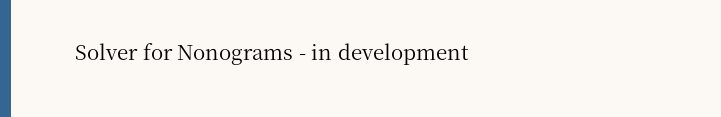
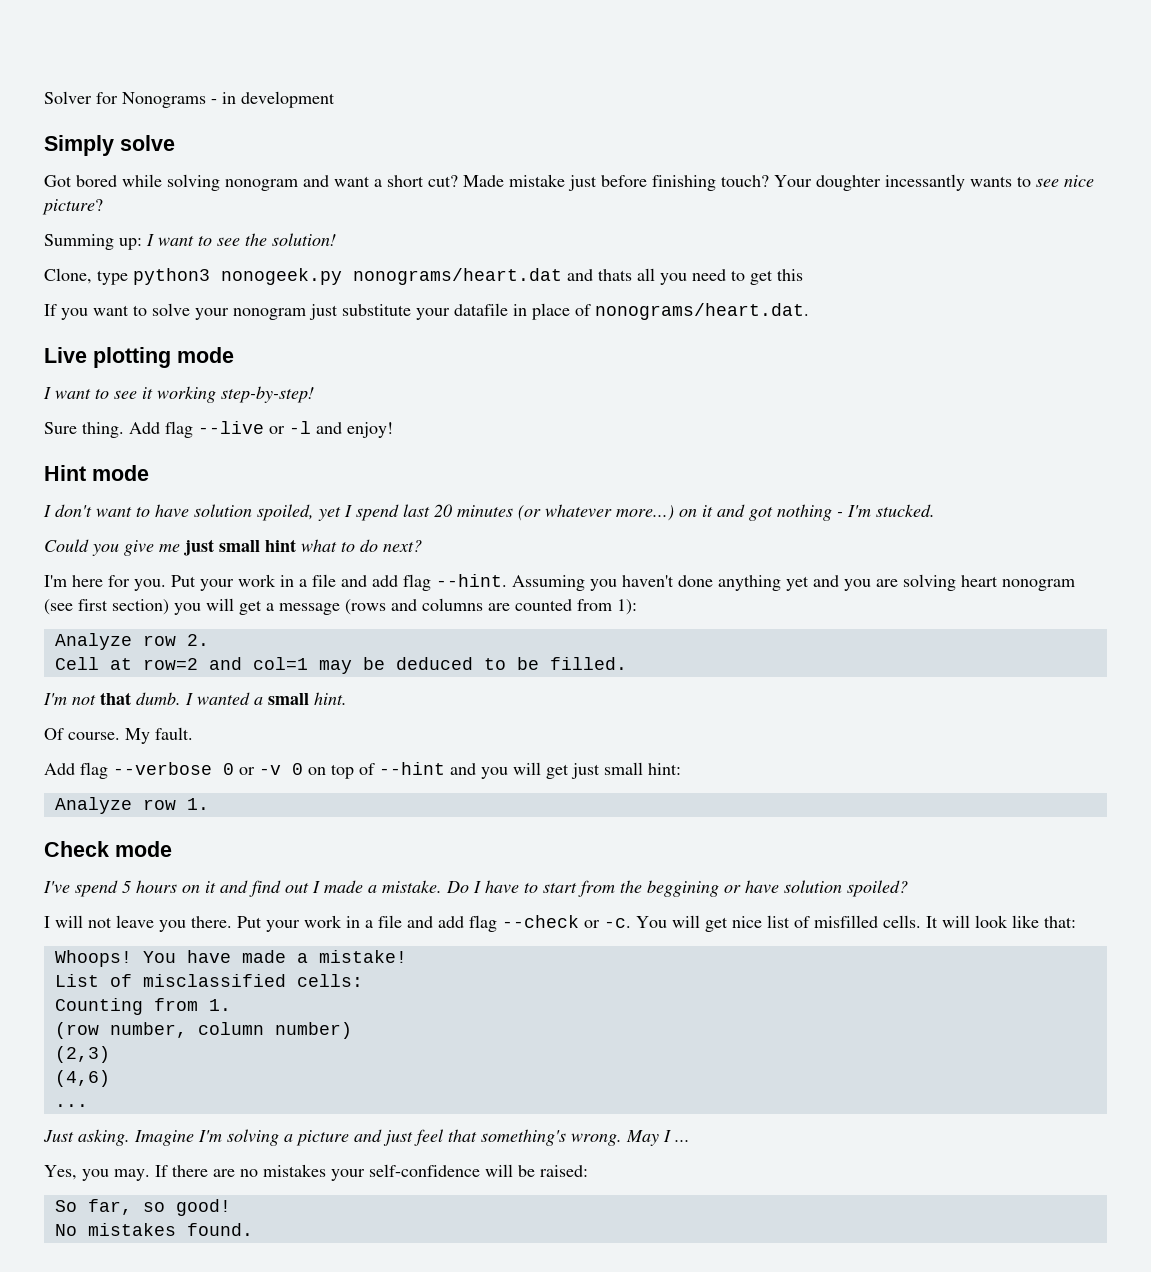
(469, 54) none -> [44,135,175,156] [44,174,1094,191] [42,199,103,215] [44,233,336,250] [44,268,803,285] [44,303,809,320] [44,347,234,368] [43,386,314,403] [44,421,393,438] [44,465,149,481] [43,504,935,521] [44,539,422,556] [44,574,1075,591] [44,598,637,615] [54,633,209,650] [54,657,627,674] [43,692,347,705] [44,727,193,744] [44,762,681,779] [54,797,209,814] [44,841,172,857] [43,880,908,897] [44,915,1076,932] [54,950,407,967] [54,974,363,987] [54,998,231,1015] [54,1022,352,1039] [54,1046,110,1063] [54,1070,110,1087] [54,1104,88,1107] [43,1129,690,1146] [44,1164,588,1181] [54,1199,231,1216] [54,1223,253,1236] // Simply solve // Got bored while solving nonogram and want a short cut? Made mistake just before finishing touch? Your doughter incessantly wants to see nice picture? // Summing up: I want to see the solution! // Clone, type python3 nonogeek.py nonograms/heart.dat and thats all you need to get this // If you want to solve your nonogram just substitute your datafile in place of nonograms/heart.dat. // Live plotting mode // I want to see it working step-by-step! // Sure thing. Add flag --live or -l and enjoy! // Hint mode // I don't want to have solution spoiled, yet I spend last 20 minutes (or whatever more...) on it and got nothing - I'm stucked. // Could you give me just small hint what to do next? // I'm here for you. Put your work in a file and add flag --hint. Assuming you haven't done anything yet and you are solving heart nonogram (see first section) you will get a message (rows and columns are counted from 1): // Analyze row 2. // Cell at row=2 and col=1 may be deduced to be filled. // I'm not that dumb. I wanted a small hint. // Of course. My fault. // Add flag --verbose 0 or -v 0 on top of --hint and you will get just small hint: // Analyze row 1. // Check mode // I've spend 5 hours on it and find out I made a mistake. Do I have to start from the beggining or have solution spoiled? // I will not leave you there. Put your work in a file and add flag --check or -c. You will get nice list of misfilled cells. It will look like that: // Whoops! You have made a mistake! // List of misclassified cells: // Counting from 1. // (row number, column number) // (2,3) // (4,6) // ... // Just asking. Imagine I'm solving a picture and just feel that something's wrong. May I ... // Yes, you may. If there are no mistakes your self-confidence will be raised: // So far, so good! // No mistakes found.

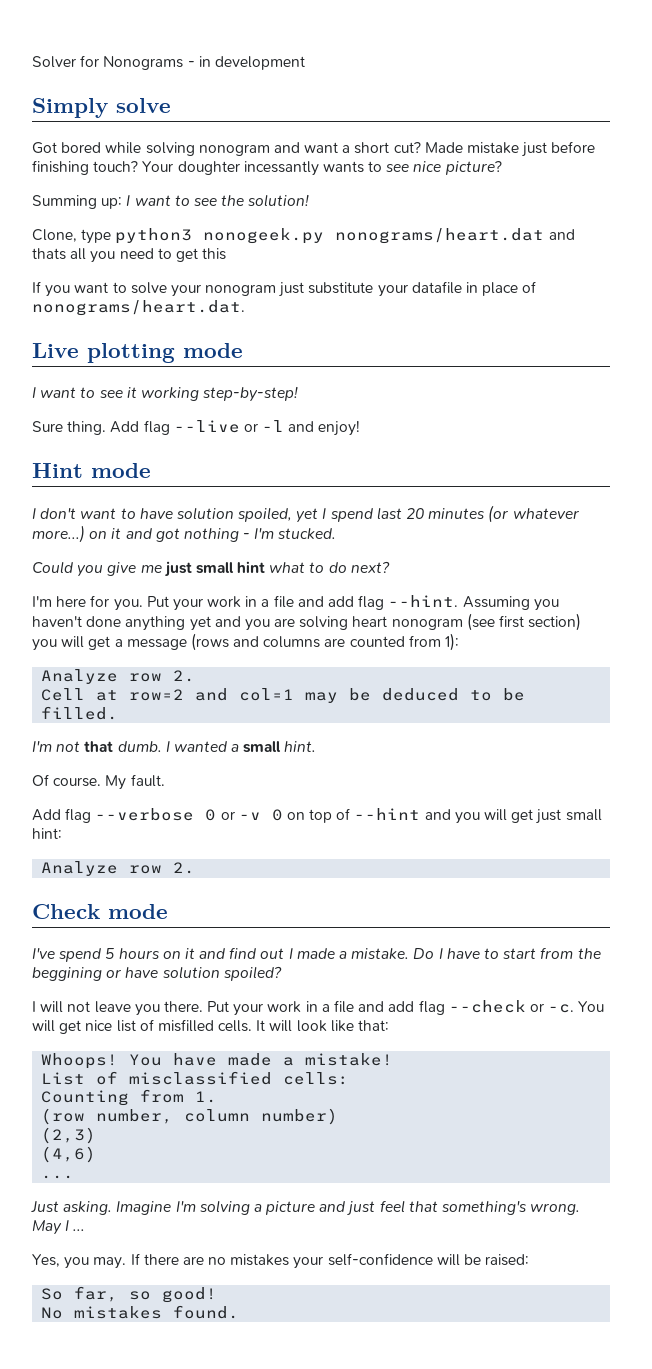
[186,798,209,810] 1. -> [173,862,196,874] 2.

